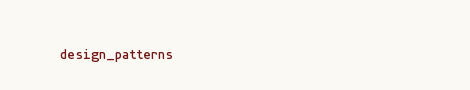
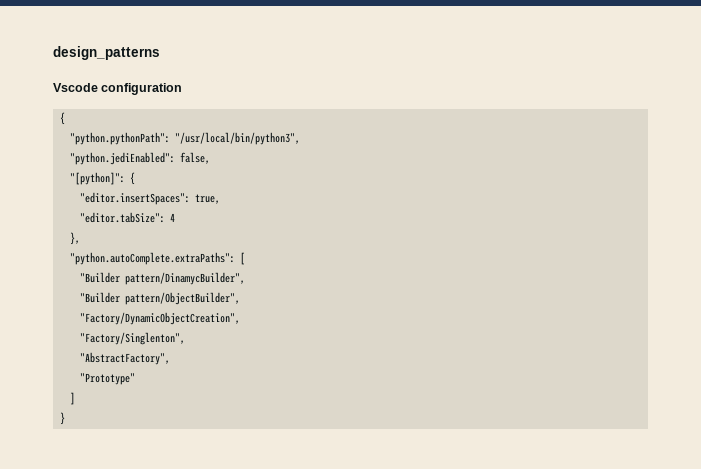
(173, 55) none -> [53,83,183,95] [59,112,65,125] [69,132,300,145] [69,152,210,165] [69,172,135,185] [79,192,220,205] [79,212,175,223] [69,232,80,245] [69,252,245,265] [79,272,245,285] [79,292,240,305] [79,312,240,325] [79,332,185,345] [79,352,170,365] [79,373,135,385] [69,392,75,405] [59,412,65,425] // Vscode configuration // { // "python.pythonPath": "/usr/local/bin/python3", // "python.jediEnabled": false, // "[python]": { // "editor.insertSpaces": true, // "editor.tabSize": 4 // }, // "python.autoComplete.extraPaths": [ // "Builder pattern/DinamycBuilder", // "Builder pattern/ObjectBuilder", // "Factory/DynamicObjectCreation", // "Factory/Singlenton", // "AbstractFactory", // "Prototype" // ] // }

